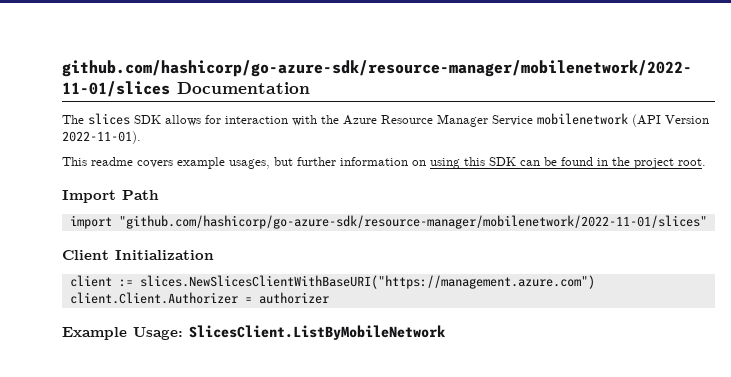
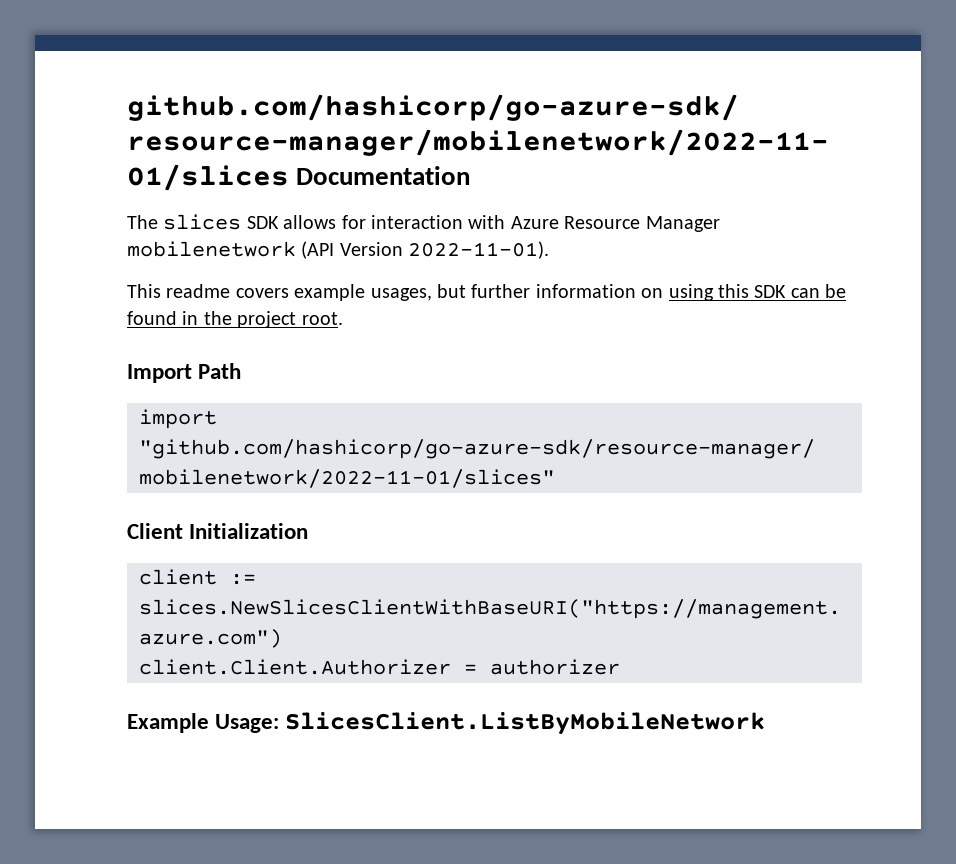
[321,115,339,124] the -> (506, 222) none
[492,115,533,126] Service -> (720, 224) none

